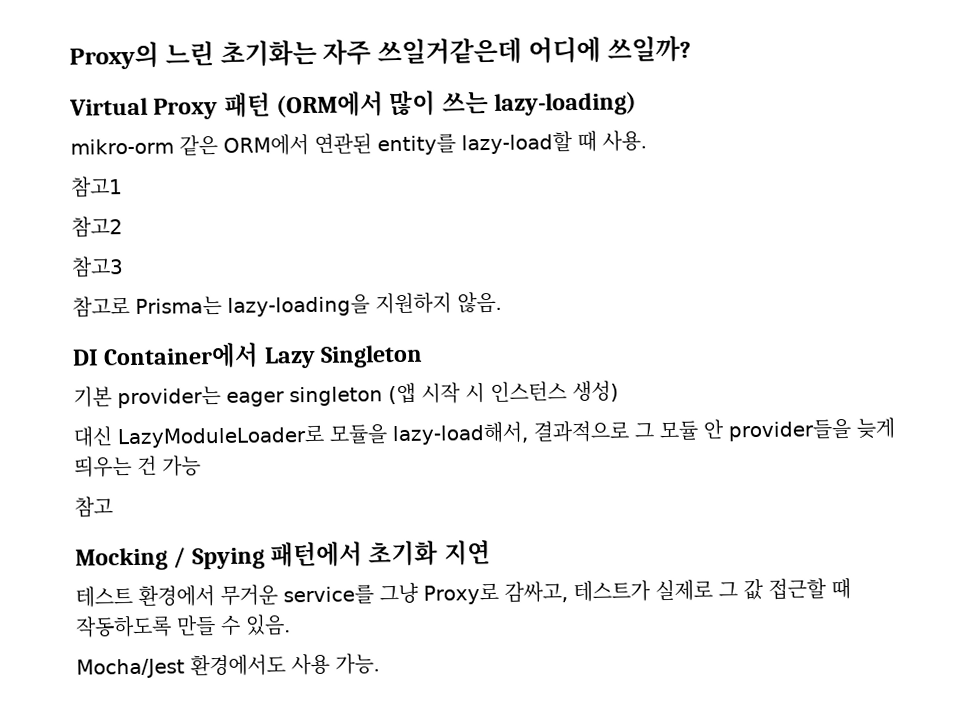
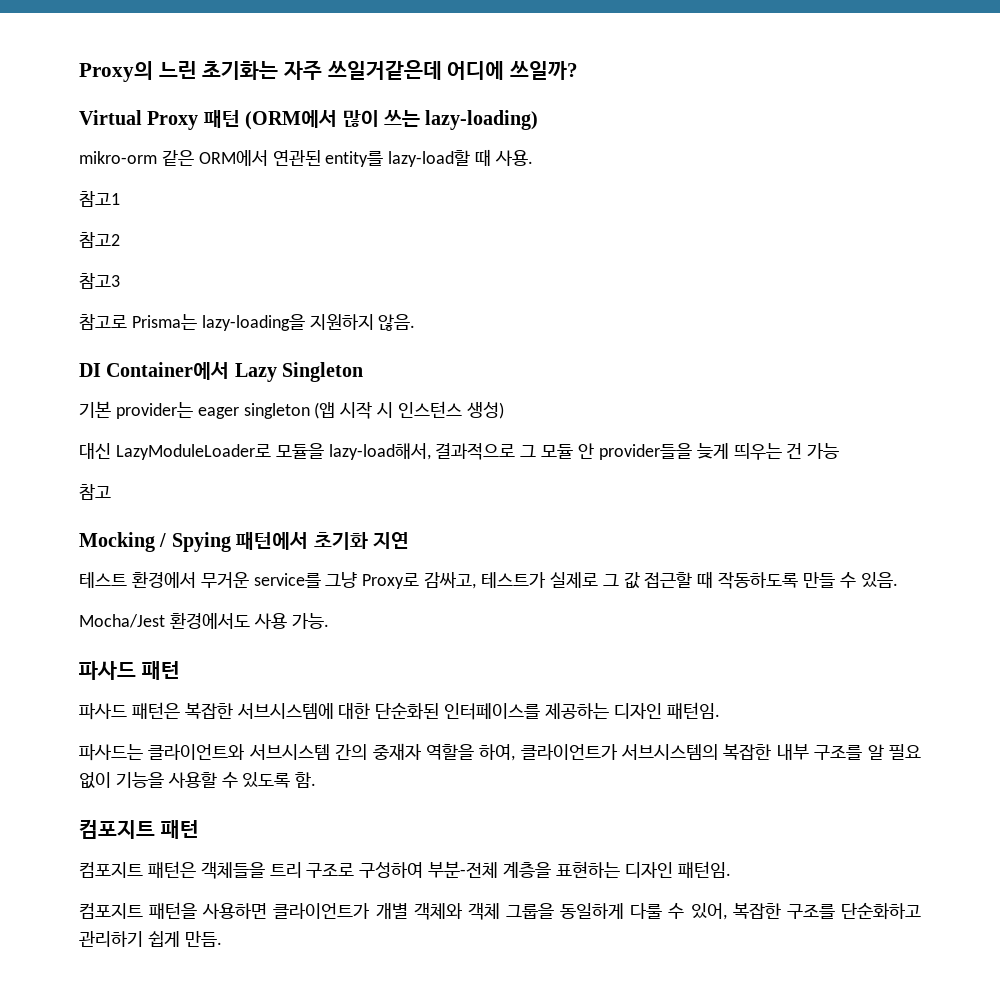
(380, 664) none -> [79,661,180,680] [79,702,720,720] [79,743,921,761] [79,772,317,789] [79,819,199,839] [79,861,731,879] [79,902,921,920] [79,931,222,947] // 파사드 패턴 // 파사드 패턴은 복잡한 서브시스템에 대한 단순화된 인터페이스를 제공하는 디자인 패턴임. // 파사드는 클라이언트와 서브시스템 간의 중재자 역할을 하여, 클라이언트가 서브시스템의 복잡한 내부 구조를 알 필요 없이 기능을 사용할 수 있도록 함. // 컴포지트 패턴 // 컴포지트 패턴은 객체들을 트리 구조로 구성하여 부분-전체 계층을 표현하는 디자인 패턴임. // 컴포지트 패턴을 사용하면 클라이언트가 개별 객체와 객체 그룹을 동일하게 다룰 수 있어, 복잡한 구조를 단순화하고 관리하기 쉽게 만듬.

